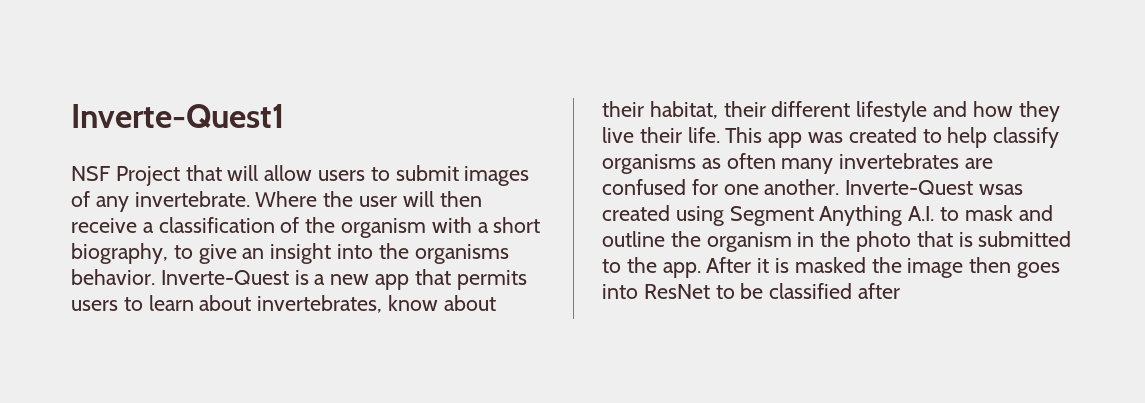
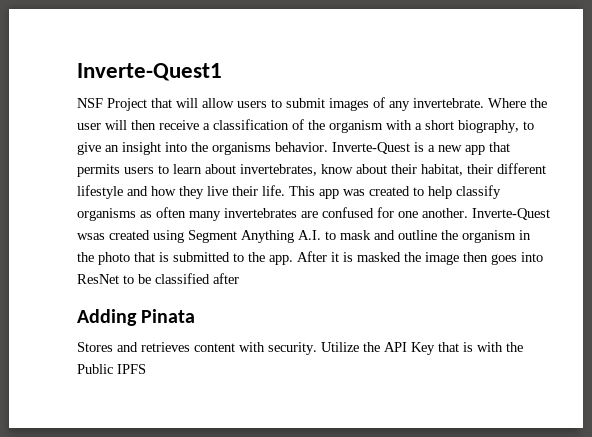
(901, 291) none -> [77,309,196,326] [77,342,523,355] [77,364,146,374] // Adding Pinata // Stores and retrieves content with security. Utilize the API Key that is with the Public IPFS

